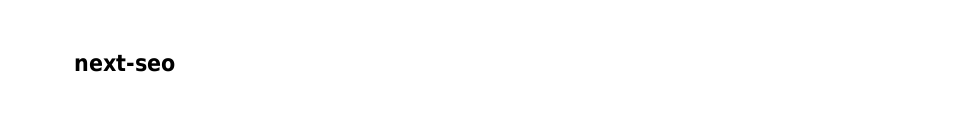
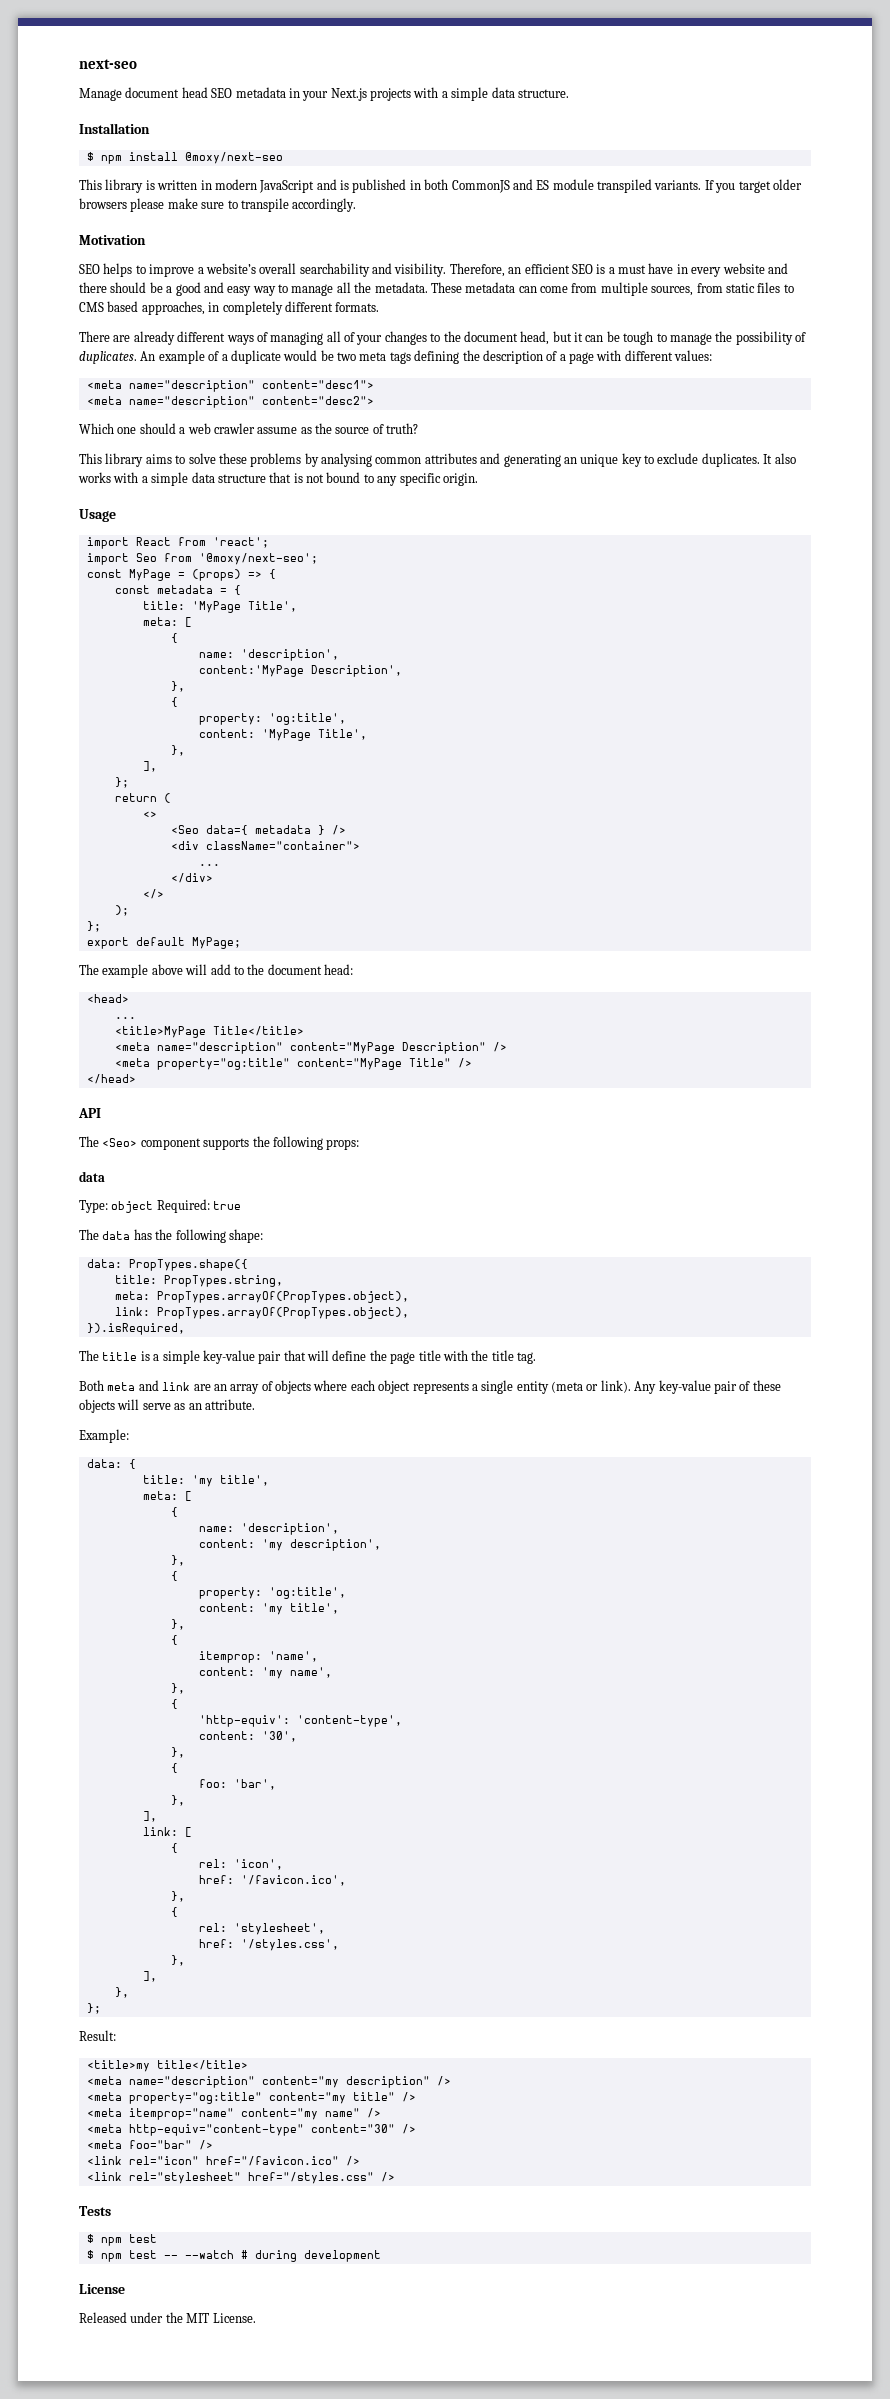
(175, 63) none -> [79,87,569,101] [79,123,150,134] [86,152,283,164] [79,179,802,193] [79,198,357,212] [79,235,146,245] [79,263,788,277] [79,282,794,296] [79,301,380,315] [79,331,806,345] [79,350,713,364] [86,380,374,392] [86,396,374,408] [79,423,419,434] [79,453,796,467] [78,472,478,486] [79,509,116,522] [86,537,269,549] [86,553,318,565] [86,569,276,581] [114,585,241,595] [142,601,297,613] [142,617,192,627] [170,633,178,643] [198,649,339,661] [198,665,402,677] [170,681,185,692] [170,697,178,707] [198,713,346,725] [198,729,367,741] [170,745,185,756] [142,761,157,772] [114,777,129,788] [114,793,171,803] [142,811,157,818] [170,825,346,835] [170,841,360,850] [198,864,220,866] [170,873,213,883] [142,889,164,899] [114,905,129,916] [86,921,101,932] [86,937,241,949] [79,964,353,978] [86,994,129,1003] [114,1017,136,1019] [114,1026,304,1038] [114,1042,507,1054] [114,1058,472,1070] [86,1074,136,1084] [78,1108,101,1118] [79,1136,360,1150] [79,1171,105,1182] [79,1199,242,1213] [79,1229,263,1243] [86,1259,248,1271] [114,1275,283,1287] [114,1291,409,1303] [114,1307,409,1319] [86,1323,185,1335] [79,1350,536,1364] [79,1380,781,1394] [79,1399,255,1413] [79,1429,129,1443] [86,1459,136,1469] [142,1475,269,1487] [142,1491,192,1501] [170,1507,178,1517] [198,1523,339,1535] [198,1539,381,1551] [170,1555,185,1566] [170,1571,178,1581] [198,1587,346,1599] [198,1603,339,1615] [170,1619,185,1630] [170,1635,178,1645] [198,1651,318,1663] [198,1667,332,1679] [170,1683,185,1694] [170,1699,178,1709] [198,1715,402,1727] [198,1731,297,1742] [170,1747,185,1758] [170,1763,178,1773] [198,1779,276,1790] [170,1795,185,1806] [142,1811,157,1822] [142,1827,192,1837] [170,1843,178,1853] [198,1859,283,1870] [198,1875,346,1886] [170,1891,185,1902] [170,1907,178,1917] [198,1923,325,1935] [198,1939,339,1951] [170,1955,185,1966] [142,1971,157,1982] [114,1987,129,1998] [86,2003,101,2014] [79,2030,116,2041] [86,2060,248,2072] [86,2076,451,2088] [86,2092,416,2104] [86,2108,381,2120] [86,2124,416,2136] [86,2140,213,2150] [86,2156,360,2166] [86,2172,395,2184] [79,2206,111,2216] [86,2234,157,2246] [86,2250,381,2262] [79,2284,125,2294] [79,2312,256,2323] // Manage document head SEO metadata in your Next.js projects with a simple data structure. // Installation // $ npm install @moxy/next-seo // This library is written in modern JavaScript and is published in both CommonJS and ES module transpiled variants. If you target older browsers please make sure to transpile accordingly. // Motivation // SEO helps to improve a website’s overall searchability and visibility. Therefore, an efficient SEO is a must have in every website and there should be a good and easy way to manage all the metadata. These metadata can come from multiple sources, from static files to CMS based approaches, in completely different formats. // There are already different ways of managing all of your changes to the document head, but it can be tough to manage the possibility of duplicates. An example of a duplicate would be two meta tags defining the description of a page with different values: // <meta name="description" content="desc1"> // <meta name="description" content="desc2"> // Which one should a web crawler assume as the source of truth? // This library aims to solve these problems by analysing common attributes and generating an unique key to exclude duplicates. It also works with a simple data structure that is not bound to any specific origin. // Usage // import React from 'react'; // import Seo from '@moxy/next-seo'; // const MyPage = (props) => { // const metadata = { // title: 'MyPage Title', // meta: [ // { // name: 'description', // content:'MyPage Description', // }, // { // property: 'og:title', // content: 'MyPage Title', // }, // ], // }; // return ( // <> // <Seo data={ metadata } /> // <div className="container"> // ... // </div> // </> // ); // }; // export default MyPage; // The example above will add to the document head: // <head> // ... // <title>MyPage Title</title> // <meta name="description" content="MyPage Description" /> // <meta property="og:title" content="MyPage Title" /> // </head> // API // The <Seo> component supports the following props: // data // Type: object Required: true // The data has the following shape: // data: PropTypes.shape({ // title: PropTypes.string, // meta: PropTypes.arrayOf(PropTypes.object), // link: PropTypes.arrayOf(PropTypes.object), // }).isRequired, // The title is a simple key-value pair that will define the page title with the title tag. // Both meta and link are an array of objects where each object represents a single entity (meta or link). Any key-value pair of these objects will serve as an attribute. // Example: // data: { // title: 'my title', // meta: [ // { // name: 'description', // content: 'my description', // }, // { // property: 'og:title', // content: 'my title', // }, // { // itemprop: 'name', // content: 'my name', // }, // { // 'http-equiv': 'content-type', // content: '30', // }, // { // foo: 'bar', // }, // ], // link: [ // { // rel: 'icon', // href: '/favicon.ico', // }, // { // rel: 'stylesheet', // href: '/styles.css', // }, // ], // }, // }; // Result: // <title>my title</title> // <meta name="description" content="my description" /> // <meta property="og:title" content="my title" /> // <meta itemprop="name" content="my name" /> // <meta http-equiv="content-type" content="30" /> // <meta foo="bar" /> // <link rel="icon" href="/favicon.ico" /> // <link rel="stylesheet" href="/styles.css" /> // Tests // $ npm test // $ npm test -- --watch # during development // License // Released under the MIT License.

